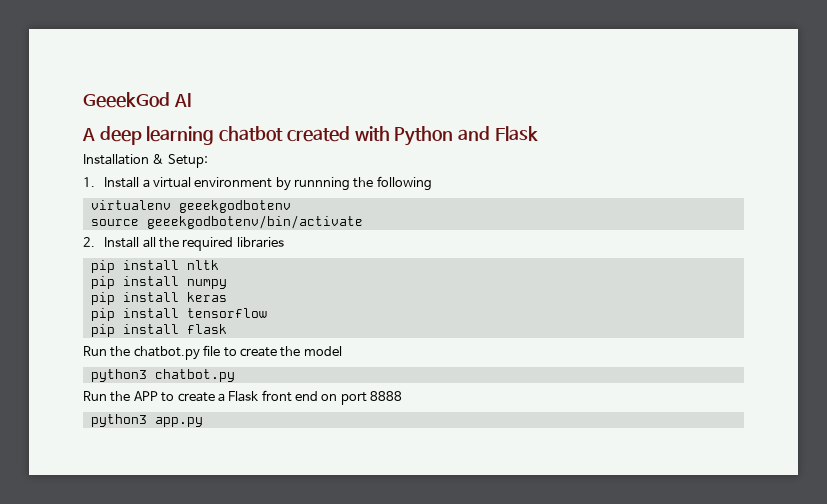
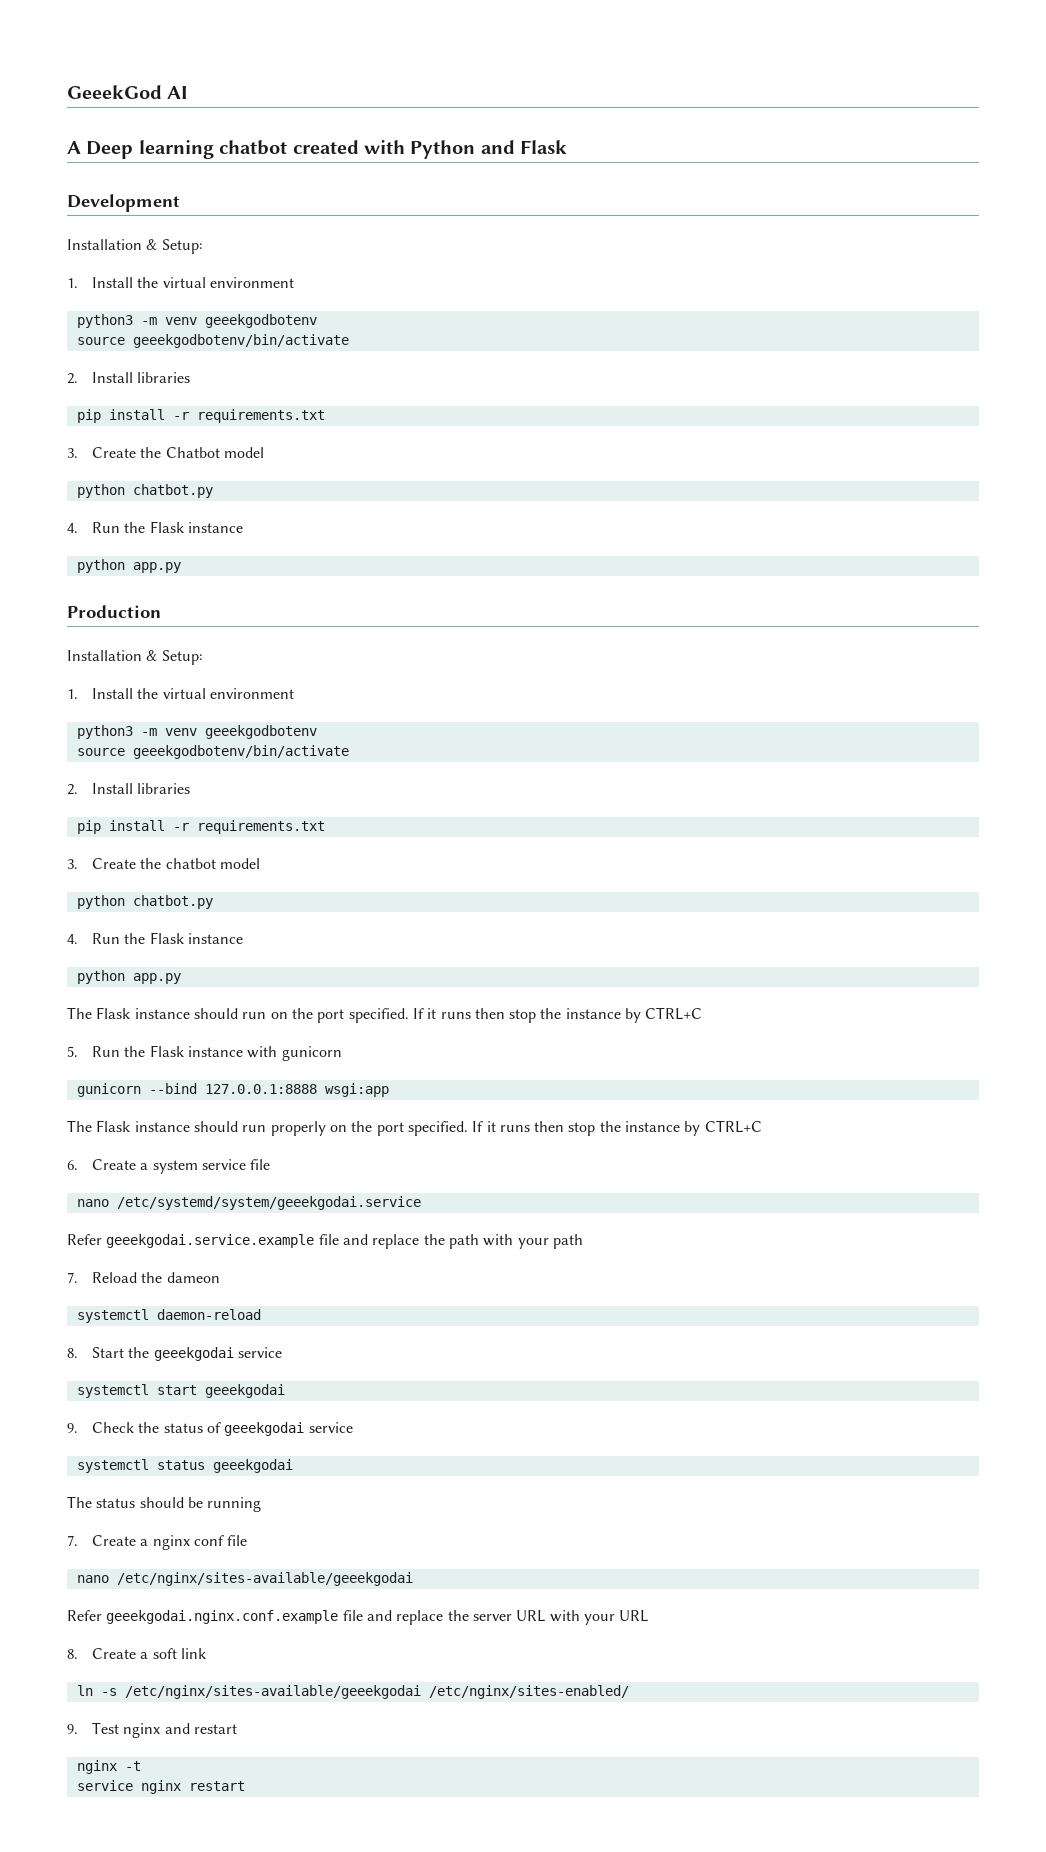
[99,126,142,145] deep -> [86,141,134,159] Deep
[83,154,208,168] [83,176,432,191] [90,200,291,213] [90,215,363,229] [83,237,284,251] [90,260,219,273] [90,276,227,289] [90,292,227,305] [90,308,267,321] [90,324,227,337] [83,345,342,360] [90,369,235,382] [83,390,403,405] [90,414,203,427] // Installation & Setup: // 1. Install a virtual environment by runnning the following // virtualenv geeekgodbotenv // source geeekgodbotenv/bin/activate // 2. Install all the required libraries // pip install nltk // pip install numpy // pip install keras // pip install tensorflow // pip install flask // Run the chatbot.py file to create the model // python3 chatbot.py // Run the APP to create a Flask front end on port 8888 // python3 app.py -> [67,194,180,212] [67,239,203,254] [67,277,295,288] [76,314,317,328] [76,334,349,348] [67,372,191,384] [76,409,325,423] [67,447,265,458] [76,484,213,498] [67,521,244,533] [76,559,181,573] [67,605,161,618] [67,650,203,665] [67,688,295,699] [76,725,317,739] [76,745,349,759] [67,783,191,795] [76,820,325,834] [67,858,261,869] [76,895,213,909] [67,932,244,944] [76,970,181,984] [67,1007,703,1023] [67,1045,342,1061] [76,1083,389,1097] [67,1120,762,1136] [67,1159,271,1174] [76,1196,421,1210] [67,1234,583,1249] [67,1272,220,1283] [76,1309,261,1323] [67,1347,283,1361] [76,1384,285,1398] [67,1422,353,1436] [76,1459,293,1473] [67,1496,262,1512] [67,1535,248,1550] [76,1572,413,1586] [67,1610,649,1625] [67,1648,207,1659] [76,1685,629,1699] [67,1722,238,1738] [76,1760,141,1774] [76,1780,245,1794] // Development // Installation & Setup: // 1. Install the virtual environment // python3 -m venv geeekgodbotenv // source geeekgodbotenv/bin/activate // 2. Install libraries // pip install -r requirements.txt // 3. Create the Chatbot model // python chatbot.py // 4. Run the Flask instance // python app.py // Production // Installation & Setup: // 1. Install the virtual environment // python3 -m venv geeekgodbotenv // source geeekgodbotenv/bin/activate // 2. Install libraries // pip install -r requirements.txt // 3. Create the chatbot model // python chatbot.py // 4. Run the Flask instance // python app.py // The Flask instance should run on the port specified. If it runs then stop the instance by CTRL+C // 5. Run the Flask instance with gunicorn // gunicorn --bind 127.0.0.1:8888 wsgi:app // The Flask instance should run properly on the port specified. If it runs then stop the instance by CTRL+C // 6. Create a system service file // nano /etc/systemd/system/geeekgodai.service // Refer geeekgodai.service.example file and replace the path with your path // 7. Reload the dameon // systemctl daemon-reload // 8. Start the geeekgodai service // systemctl start geeekgodai // 9. Check the status of geeekgodai service // systemctl status geeekgodai // The status should be running // 7. Create a nginx conf file // nano /etc/nginx/sites-available/geeekgodai // Refer geeekgodai.nginx.conf.example file and replace the server URL with your URL // 8. Create a soft link // ln -s /etc/nginx/sites-available/geeekgodai /etc/nginx/sites-enabled/ // 9. Test nginx and restart // nginx -t // service nginx restart

